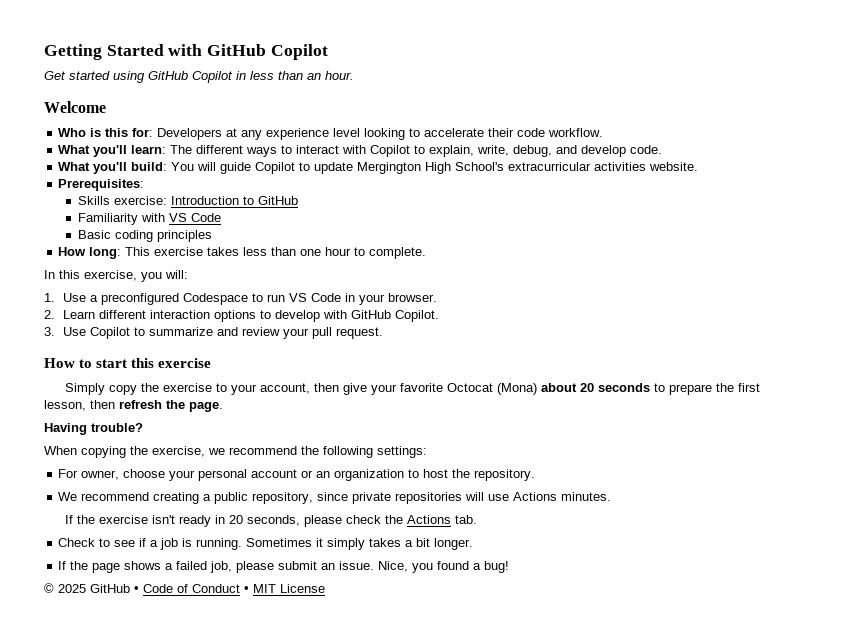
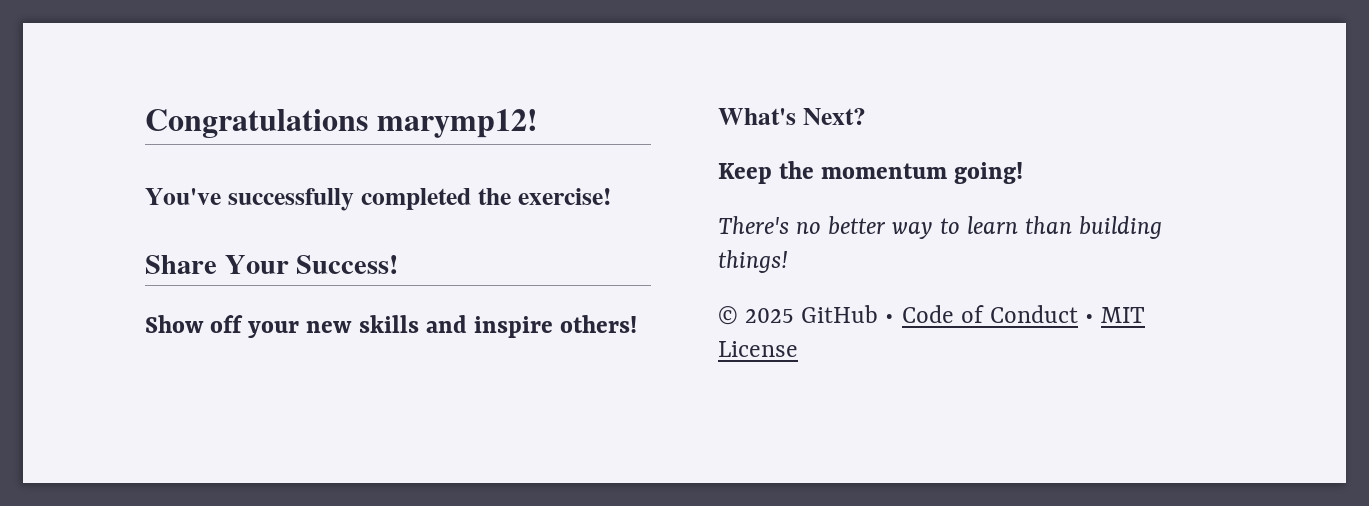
[44,44,328,60] [44,71,354,83] [44,101,106,113] [58,128,604,140] [58,145,663,157] [58,162,699,174] [58,179,145,191] [77,196,298,205] [77,213,221,225] [77,230,212,242] [58,247,427,259] [44,270,188,282] [44,293,438,305] [44,310,440,322] [44,327,384,339] [44,358,212,368] [65,383,761,395] [44,400,223,412] [44,423,143,435] [44,446,427,458] [58,469,536,481] [58,492,612,504] [65,515,478,527] [58,538,474,550] [58,561,510,573] Getting Started with GitHub Copilot // Get started using GitHub Copilot in less than an hour. // Welcome // Who is this for: Developers at any experience level looking to accelerate their code workflow. // What you'll learn: The different ways to interact with Copilot to explain, write, debug, and develop code. // What you'll build: You will guide Copilot to update Mergington High School's extracurricular activities website. // Prerequisites: // Skills exercise: Introduction to GitHub // Familiarity with VS Code // Basic coding principles // How long: This exercise takes less than one hour to complete. // In this exercise, you will: // 1. Use a preconfigured Codespace to run VS Code in your browser. // 2. Learn different interaction options to develop with GitHub Copilot. // 3. Use Copilot to summarize and review your pull request. // How to start this exercise // Simply copy the exercise to your account, then give your favorite Octocat (Mona) about 20 seconds to prepare the first lesson, then refresh the page. // Having trouble? // When copying the exercise, we recommend the following settings: // For owner, choose your personal account or an organization to host the repository. // We recommend creating a public repository, since private repositories will use Actions minutes. // If the exercise isn't ready in 20 seconds, please check the Actions tab. // Check to see if a job is running. Sometimes it simply takes a bit longer. // If the page shows a failed job, please submit an issue. Nice, you found a bug! -> [145,109,538,138] [145,188,611,211] [145,255,399,274] [145,315,638,338] [718,108,866,125] [718,161,1024,184] [718,216,1163,239] [718,250,788,273] Congratulations marymp12! // You've successfully completed the exercise! // Share Your Success! // Show off your new skills and inspire others! // What's Next? // Keep the momentum going! // There's no better way to learn than building things!

